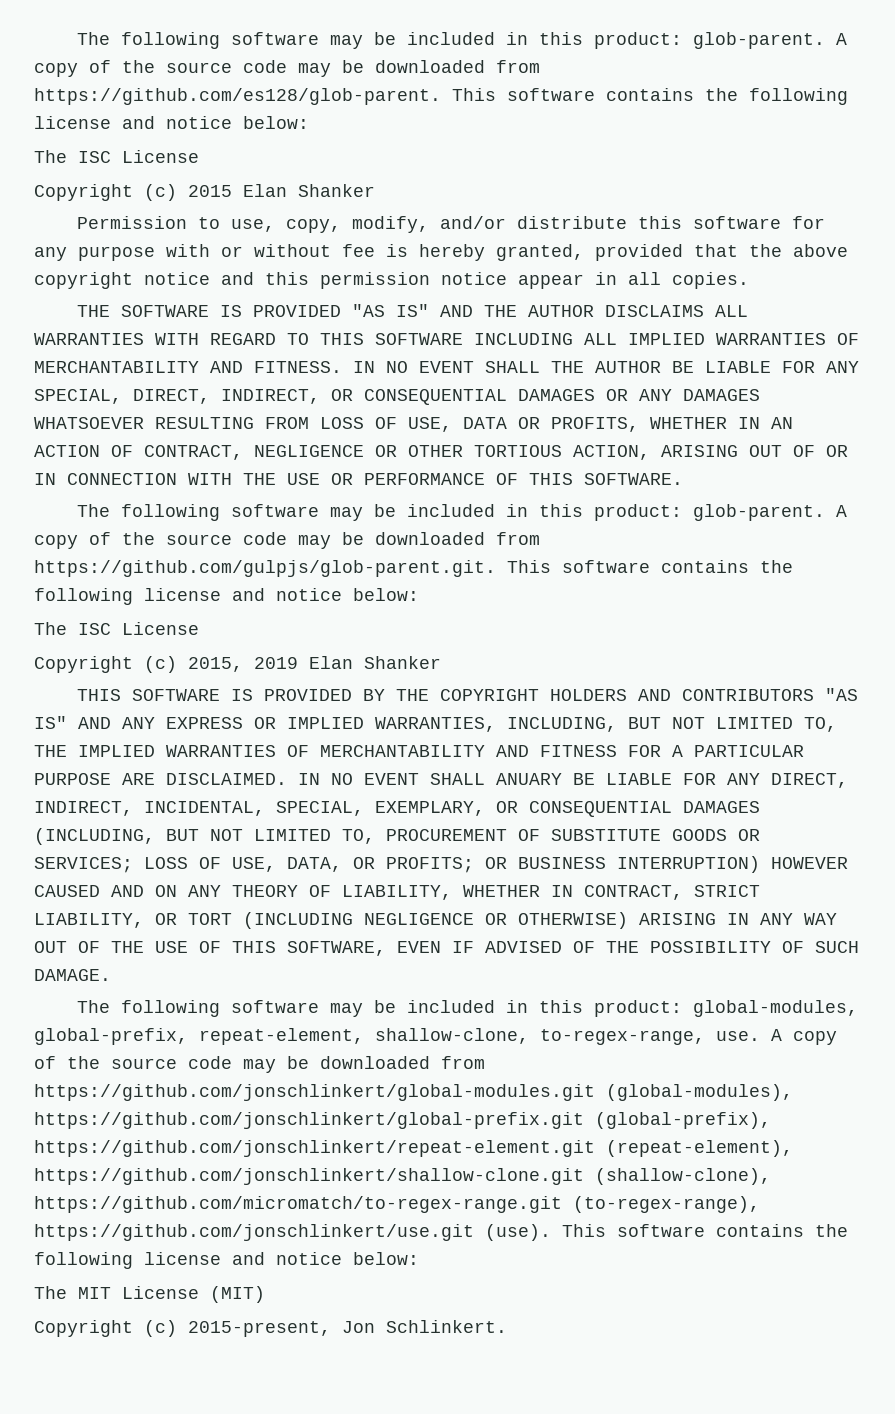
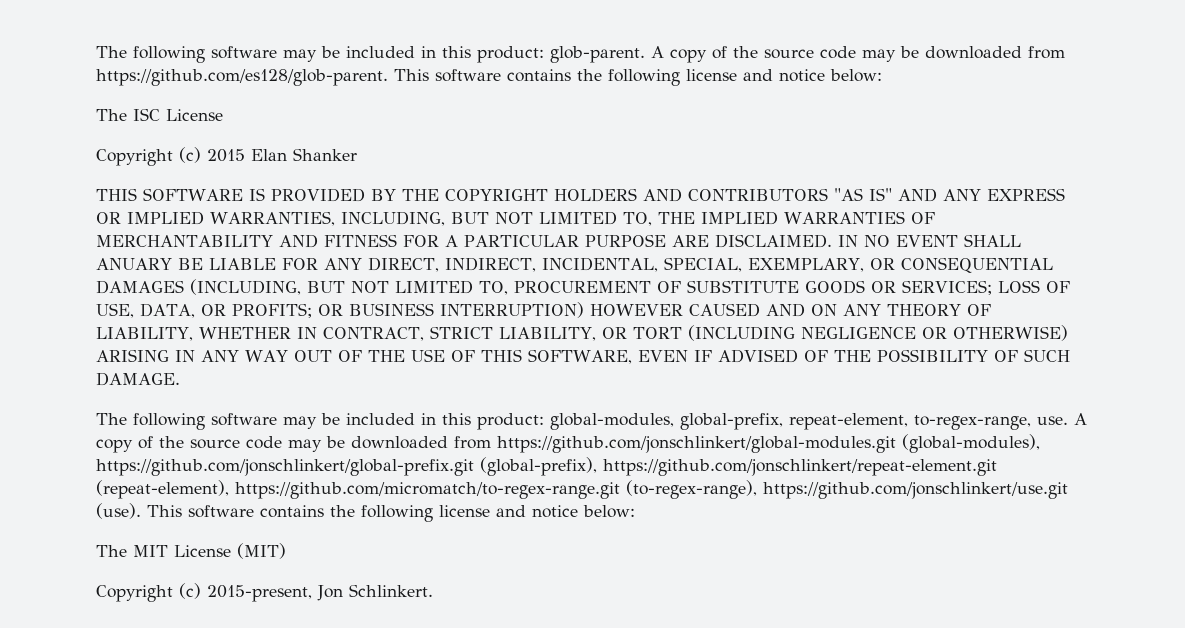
[76,216,825,233] [34,244,848,261] [34,272,749,289] [76,304,748,317] [34,333,859,345] [34,361,859,373] [34,389,760,405] [34,417,793,432] [34,445,848,460] [34,473,683,485] [76,504,847,521] [34,532,540,549] [34,560,793,577] [34,588,419,605] [34,622,199,635] [34,656,441,673] // Permission to use, copy, modify, and/or distribute this software for any purpose with or without fee is hereby granted, provided that the above copyright notice and this permission notice appear in all copies. // THE SOFTWARE IS PROVIDED "AS IS" AND THE AUTHOR DISCLAIMS ALL WARRANTIES WITH REGARD TO THIS SOFTWARE INCLUDING ALL IMPLIED WARRANTIES OF MERCHANTABILITY AND FITNESS. IN NO EVENT SHALL THE AUTHOR BE LIABLE FOR ANY SPECIAL, DIRECT, INDIRECT, OR CONSEQUENTIAL DAMAGES OR ANY DAMAGES WHATSOEVER RESULTING FROM LOSS OF USE, DATA OR PROFITS, WHETHER IN AN ACTION OF CONTRACT, NEGLIGENCE OR OTHER TORTIOUS ACTION, ARISING OUT OF OR IN CONNECTION WITH THE USE OR PERFORMANCE OF THIS SOFTWARE. // The following software may be included in this product: glob-parent. A copy of the source code may be downloaded from https://github.com/gulpjs/glob-parent.git. This software contains the following license and notice below: // The ISC License // Copyright (c) 2015, 2019 Elan Shanker -> (357, 154) none
[375,1028,529,1044] shallow-clone, -> (908, 421) none
[34,1168,771,1185] https://github.com/jonschlinkert/shallow-clone.git (shallow-clone), -> (229, 489) none

